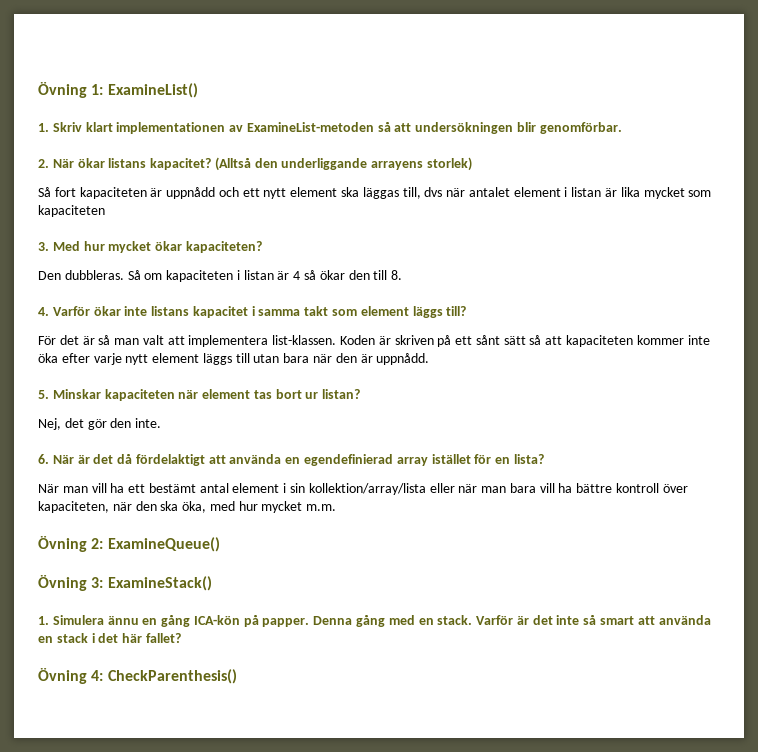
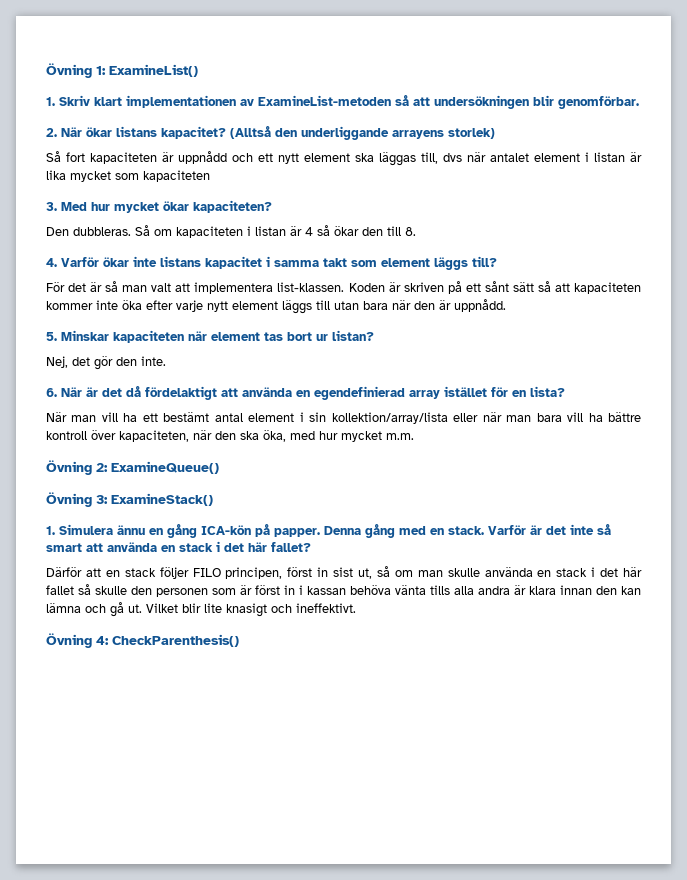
(181, 638) none -> [46,566,642,579] [46,584,641,597] [46,602,356,617] // Därför att en stack följer FILO principen, först in sist ut, så om man skulle använda en stack i det här fallet så skulle den personen som är först in i kassan behöva vänta tills alla andra är klara innan den kan lämna och gå ut. Vilket blir lite knasigt och ineffektivt.

